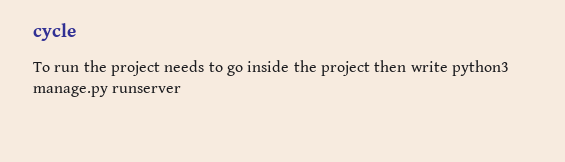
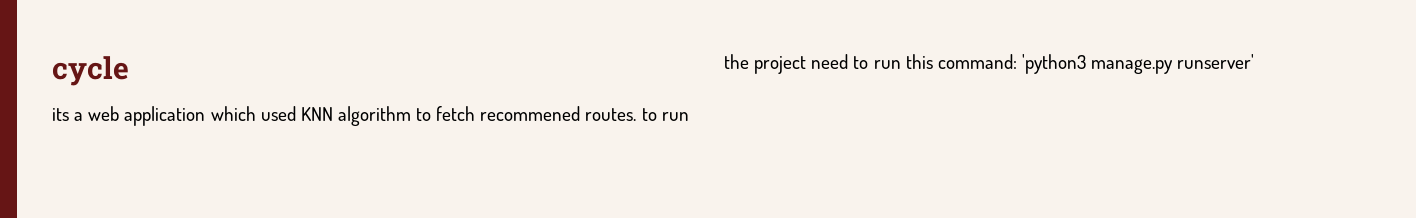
[33,60,509,76] [33,86,182,97] To run the project needs to go inside the project then write python3 manage.py runserver -> [52,106,689,126] [724,54,1255,74] its a web application which used KNN algorithm to fetch recommened routes. to run the project need to run this command: 'python3 manage.py runserver'

